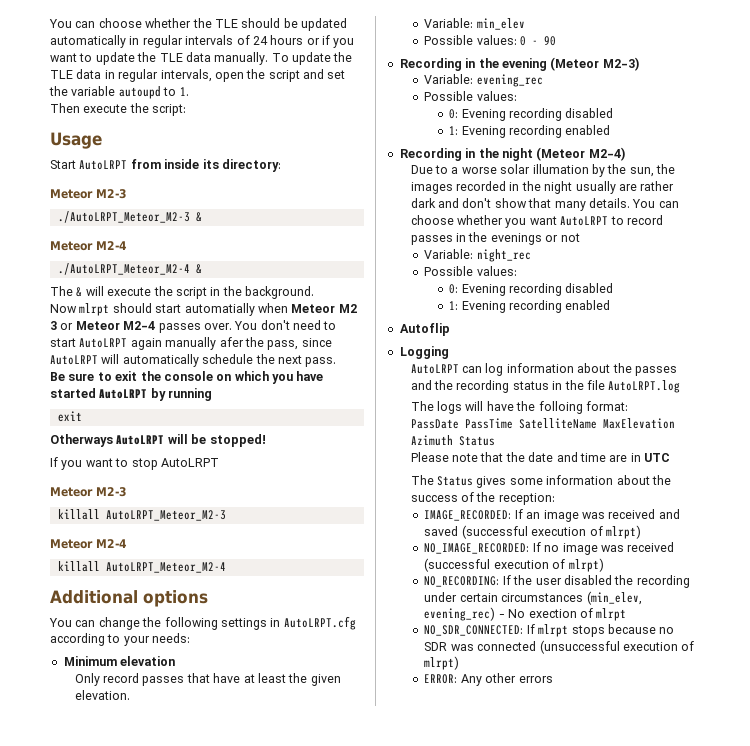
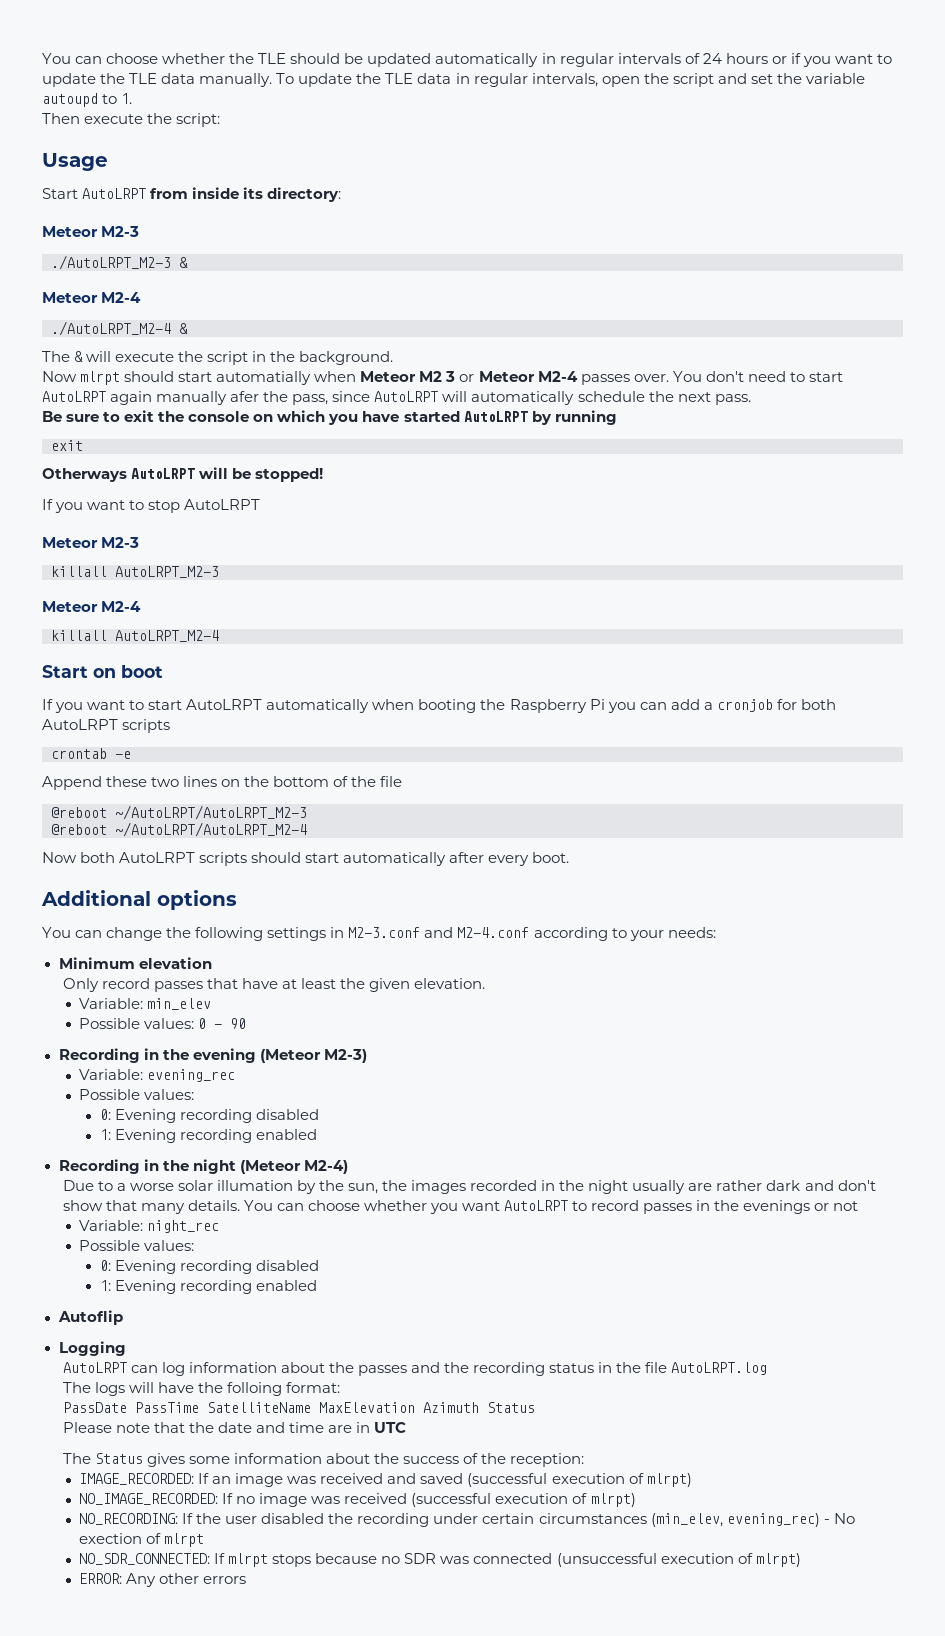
[57,211,190,223] ./AutoLRPT_Meteor_M2-3 -> [51,255,171,270] ./AutoLRPT_M2-3
[57,263,190,275] ./AutoLRPT_Meteor_M2-4 -> [51,321,171,336] ./AutoLRPT_M2-4
[105,510,226,521] AutoLRPT_Meteor_M2-3 -> [115,566,219,578] AutoLRPT_M2-3
[105,562,226,573] AutoLRPT_Meteor_M2-4 -> [115,630,219,642] [42,665,163,678] [42,699,836,713] [42,719,171,733] [51,748,131,759] [42,776,403,790] [51,805,307,820] [51,822,307,837] [42,852,570,866] AutoLRPT_M2-4 // Start on boot // If you want to start AutoLRPT automatically when booting the Raspberry Pi you can add a cronjob for both AutoLRPT scripts // crontab -e // Append these two lines on the bottom of the file // @reboot ~/AutoLRPT/AutoLRPT_M2-3 // @reboot ~/AutoLRPT/AutoLRPT_M2-4 // Now both AutoLRPT scripts should start automatically after every boot.
[283,616,356,630] AutoLRPT.cfg -> [348,927,530,938] M2-3.conf and M2-4.conf

